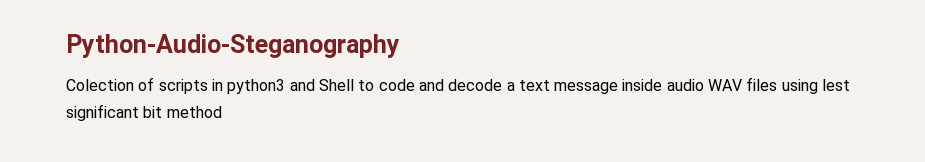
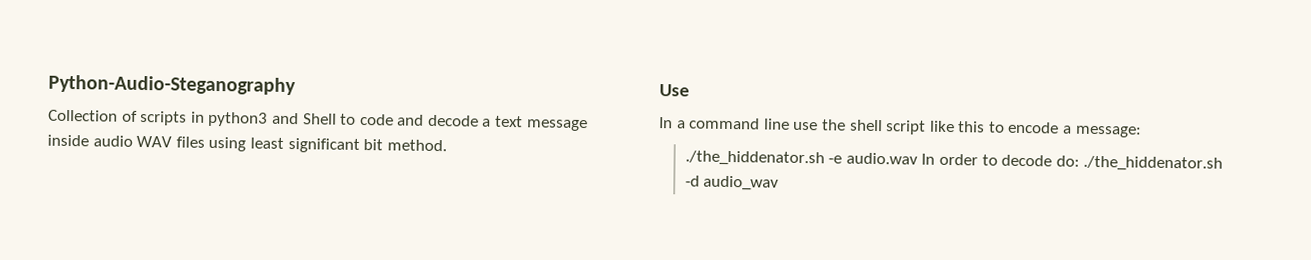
[66,79,134,91] Colection -> [48,109,118,122] Collection
[822,79,851,91] lest -> [249,137,284,149] least
[166,106,222,118] method -> [386,139,447,152] [659,84,690,97] [659,117,1142,138] [684,150,1224,172] [684,175,780,191] method. // Use // In a command line use the shell script like this to encode a message: // ./the_hiddenator.sh -e audio.wav In order to decode do: ./the_hiddenator.sh -d audio_wav

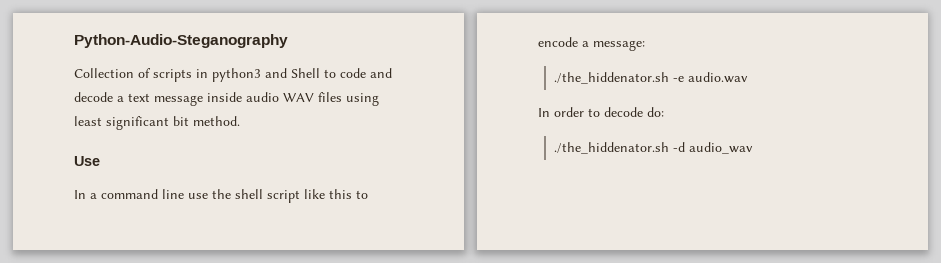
(918, 158) none -> (748, 77) //
(1080, 161) none -> (664, 112) //

